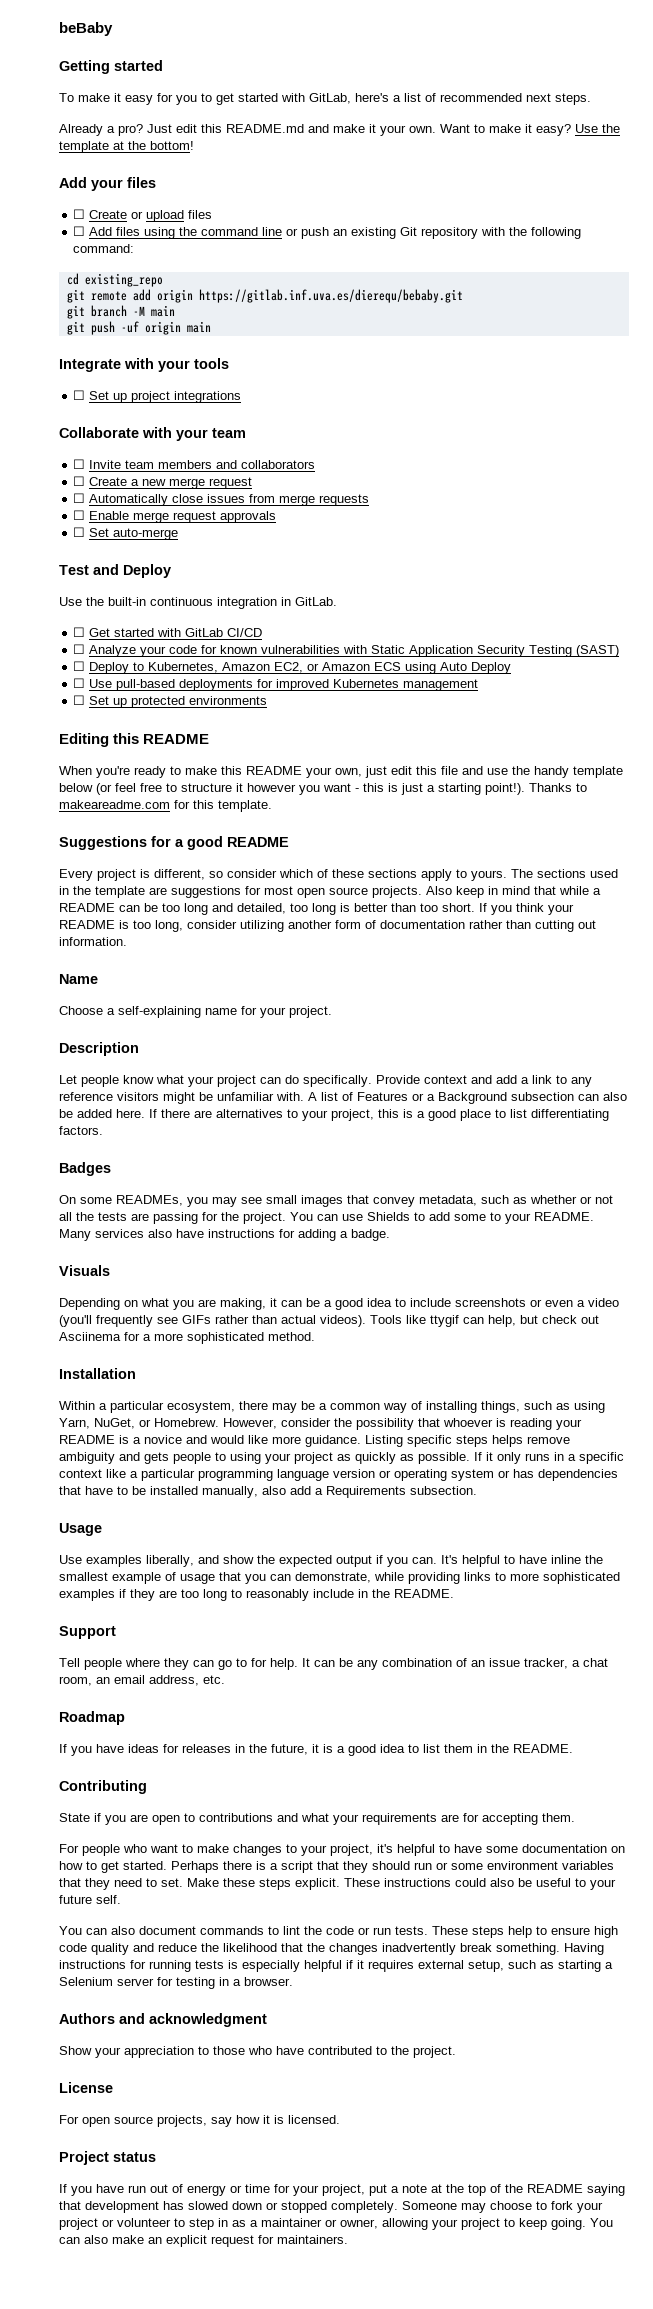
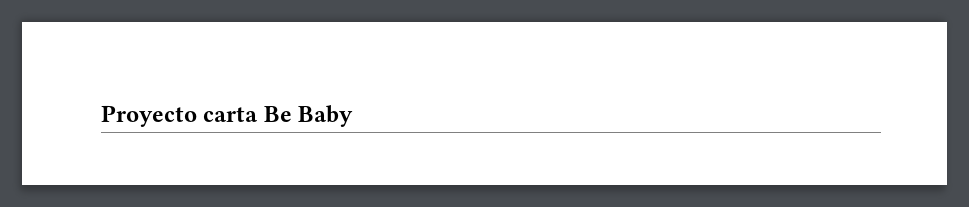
[59,22,113,36] [59,60,163,74] [59,93,591,105] [59,124,620,136] [59,141,194,153] [59,177,156,191] [73,209,213,222] [73,226,582,239] [73,244,135,253] [66,273,163,287] [66,289,463,303] [66,305,175,319] [66,321,211,335] [59,358,229,372] [73,390,242,403] [59,427,246,441] [73,459,316,469] [73,476,253,489] [73,493,370,506] [73,510,277,523] [73,527,179,540] [59,564,171,578] [59,597,337,609] [73,627,263,637] [73,644,620,657] [73,661,512,674] [73,678,479,691] [73,695,268,708] [59,733,210,747] [59,766,623,778] [59,783,587,795] [59,800,272,812] [59,836,289,850] [59,869,618,881] [59,886,601,898] [59,903,574,915] [59,920,596,932] [59,937,127,946] [59,974,98,984] [59,1006,332,1018] [59,1042,139,1056] [59,1075,592,1087] [59,1092,627,1104] [59,1109,609,1121] [59,1126,103,1135] [59,1162,111,1176] [59,1195,613,1207] [59,1212,594,1224] [59,1229,390,1241] [59,1265,110,1276] [59,1298,619,1310] [59,1315,599,1327] [59,1332,315,1344] [59,1368,136,1379] [59,1401,605,1413] [59,1418,582,1430] [59,1435,570,1447] [59,1452,624,1464] [59,1469,618,1481] [59,1486,477,1498] [59,1523,102,1536] [59,1555,603,1567] [59,1572,620,1584] [59,1589,454,1601] [59,1626,116,1639] [59,1658,608,1670] [59,1675,225,1686] [59,1711,125,1725] [59,1744,573,1756] [59,1780,147,1794] [59,1813,575,1825] [59,1844,625,1856] [59,1861,614,1873] [59,1878,616,1890] [59,1895,121,1904] [59,1926,618,1938] [59,1943,604,1955] [59,1960,613,1972] [59,1977,293,1989] [59,2013,267,2027] [59,2046,456,2058] [59,2082,113,2093] [59,2115,340,2127] [59,2151,156,2165] [59,2184,625,2196] [59,2201,603,2213] [59,2218,613,2230] [59,2235,348,2247] beBaby // Getting started // To make it easy for you to get started with GitLab, here's a list of recommended next steps. // Already a pro? Just edit this README.md and make it your own. Want to make it easy? Use the template at the bottom! // Add your files // ☐ Create or upload files // ☐ Add files using the command line or push an existing Git repository with the following command: // cd existing_repo // git remote add origin https://gitlab.inf.uva.es/dierequ/bebaby.git // git branch -M main // git push -uf origin main // Integrate with your tools // ☐ Set up project integrations // Collaborate with your team // ☐ Invite team members and collaborators // ☐ Create a new merge request // ☐ Automatically close issues from merge requests // ☐ Enable merge request approvals // ☐ Set auto-merge // Test and Deploy // Use the built-in continuous integration in GitLab. // ☐ Get started with GitLab CI/CD // ☐ Analyze your code for known vulnerabilities with Static Application Security Testing (SAST) // ☐ Deploy to Kubernetes, Amazon EC2, or Amazon ECS using Auto Deploy // ☐ Use pull-based deployments for improved Kubernetes management // ☐ Set up protected environments // Editing this README // When you're ready to make this README your own, just edit this file and use the handy template below (or feel free to structure it however you want - this is just a starting point!). Thanks to makeareadme.com for this template. // Suggestions for a good README // Every project is different, so consider which of these sections apply to yours. The sections used in the template are suggestions for most open source projects. Also keep in mind that while a README can be too long and detailed, too long is better than too short. If you think your README is too long, consider utilizing another form of documentation rather than cutting out information. // Name // Choose a self-explaining name for your project. // Description // Let people know what your project can do specifically. Provide context and add a link to any reference visitors might be unfamiliar with. A list of Features or a Background subsection can also be added here. If there are alternatives to your project, this is a good place to list differentiating factors. // Badges // On some READMEs, you may see small images that convey metadata, such as whether or not all the tests are passing for the project. You can use Shields to add some to your README. Many services also have instructions for adding a badge. // Visuals // Depending on what you are making, it can be a good idea to include screenshots or even a video (you'll frequently see GIFs rather than actual videos). Tools like ttygif can help, but check out Asciinema for a more sophisticated method. // Installation // Within a particular ecosystem, there may be a common way of installing things, such as using Yarn, NuGet, or Homebrew. However, consider the possibility that whoever is reading your README is a novice and would like more guidance. Listing specific steps helps remove ambiguity and gets people to using your project as quickly as possible. If it only runs in a specific context like a particular programming language version or operating system or has dependencies that have to be installed manually, also add a Requirements subsection. // Usage // Use examples liberally, and show the expected output if you can. It's helpful to have inline the smallest example of usage that you can demonstrate, while providing links to more sophisticated examples if they are too long to reasonably include in the README. // Support // Tell people where they can go to for help. It can be any combination of an issue tracker, a chat room, an email address, etc. // Roadmap // If you have ideas for releases in the future, it is a good idea to list them in the README. // Contributing // State if you are open to contributions and what your requirements are for accepting them. // For people who want to make changes to your project, it's helpful to have some documentation on how to get started. Perhaps there is a script that they should run or some environment variables that they need to set. Make these steps explicit. These instructions could also be useful to your future self. // You can also document commands to lint the code or run tests. These steps help to ensure high code quality and reduce the likelihood that the changes inadvertently break something. Having instructions for running tests is especially helpful if it requires external setup, such as starting a Selenium server for testing in a browser. // Authors and acknowledgment // Show your appreciation to those who have contributed to the project. // License // For open source projects, say how it is licensed. // Project status // If you have run out of energy or time for your project, put a note at the top of the README saying that development has slowed down or stopped completely. Someone may choose to fork your project or volunteer to step in as a maintainer or owner, allowing your project to keep going. You can also make an explicit request for maintainers. -> [101,105,354,127] Proyecto carta Be Baby

